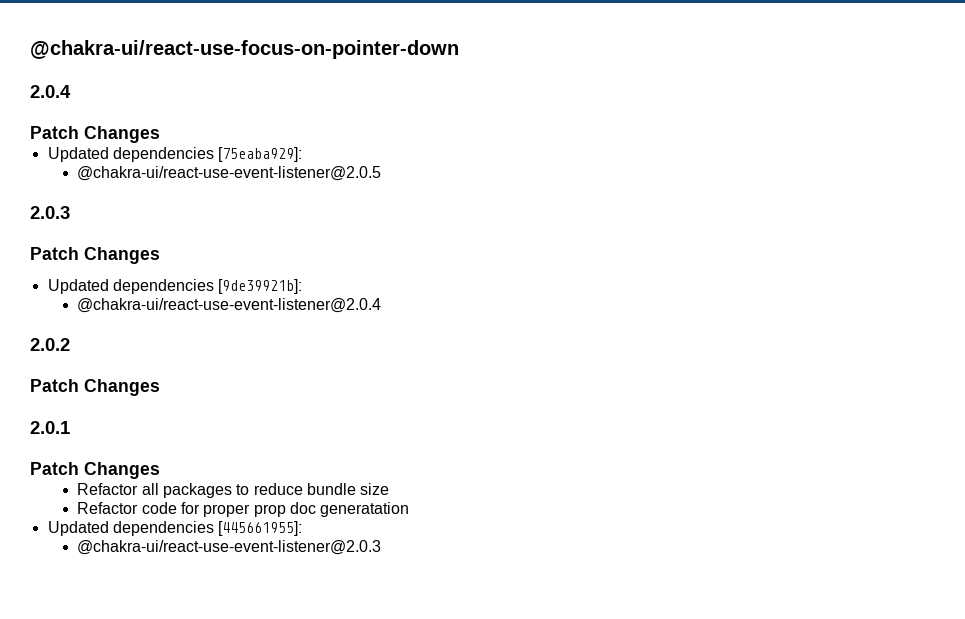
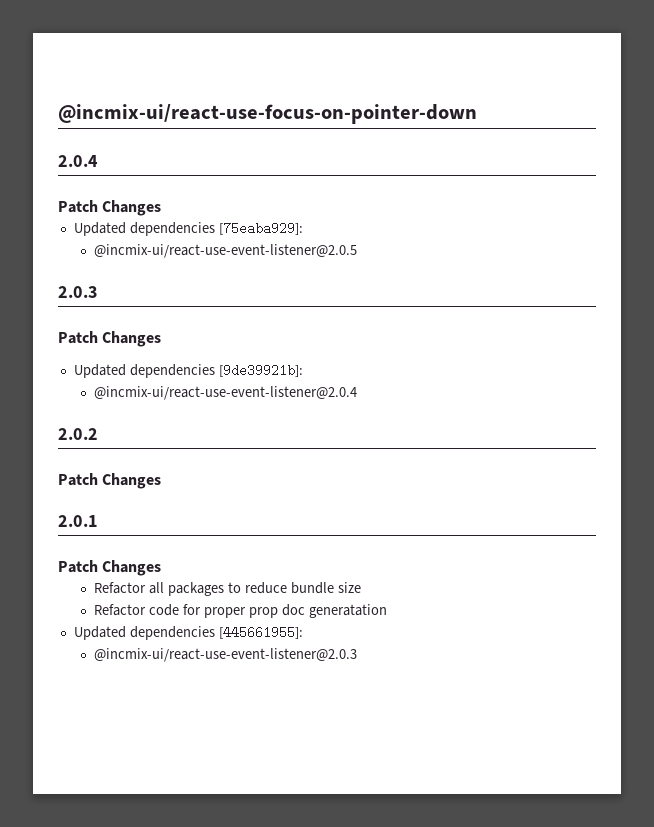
[30,40,459,59] @chakra-ui/react-use-focus-on-pointer-down -> [58,104,477,124] @incmix-ui/react-use-focus-on-pointer-down
[77,166,382,181] @chakra-ui/react-use-event-listener@2.0.5 -> [94,244,358,258] @incmix-ui/react-use-event-listener@2.0.5
[77,298,382,313] @chakra-ui/react-use-event-listener@2.0.4 -> [94,386,358,400] @incmix-ui/react-use-event-listener@2.0.4
[77,540,382,555] @chakra-ui/react-use-event-listener@2.0.3 -> [94,648,358,662] @incmix-ui/react-use-event-listener@2.0.3

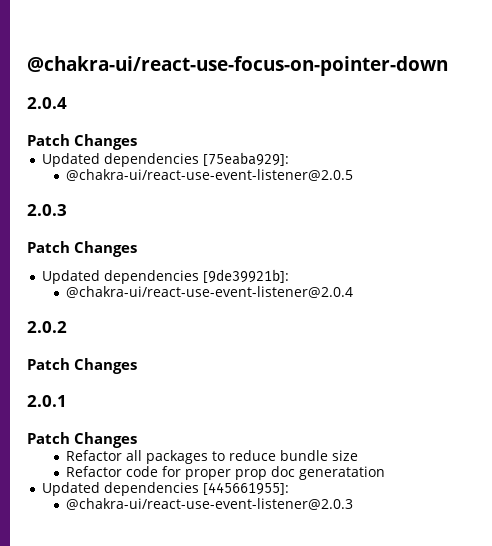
[58,104,477,124] @incmix-ui/react-use-focus-on-pointer-down -> [27,56,448,76] @chakra-ui/react-use-focus-on-pointer-down
[94,244,358,258] @incmix-ui/react-use-event-listener@2.0.5 -> [66,169,354,181] @chakra-ui/react-use-event-listener@2.0.5
[94,386,358,400] @incmix-ui/react-use-event-listener@2.0.4 -> [66,286,354,298] @chakra-ui/react-use-event-listener@2.0.4
[94,648,358,662] @incmix-ui/react-use-event-listener@2.0.3 -> [66,498,354,510] @chakra-ui/react-use-event-listener@2.0.3

